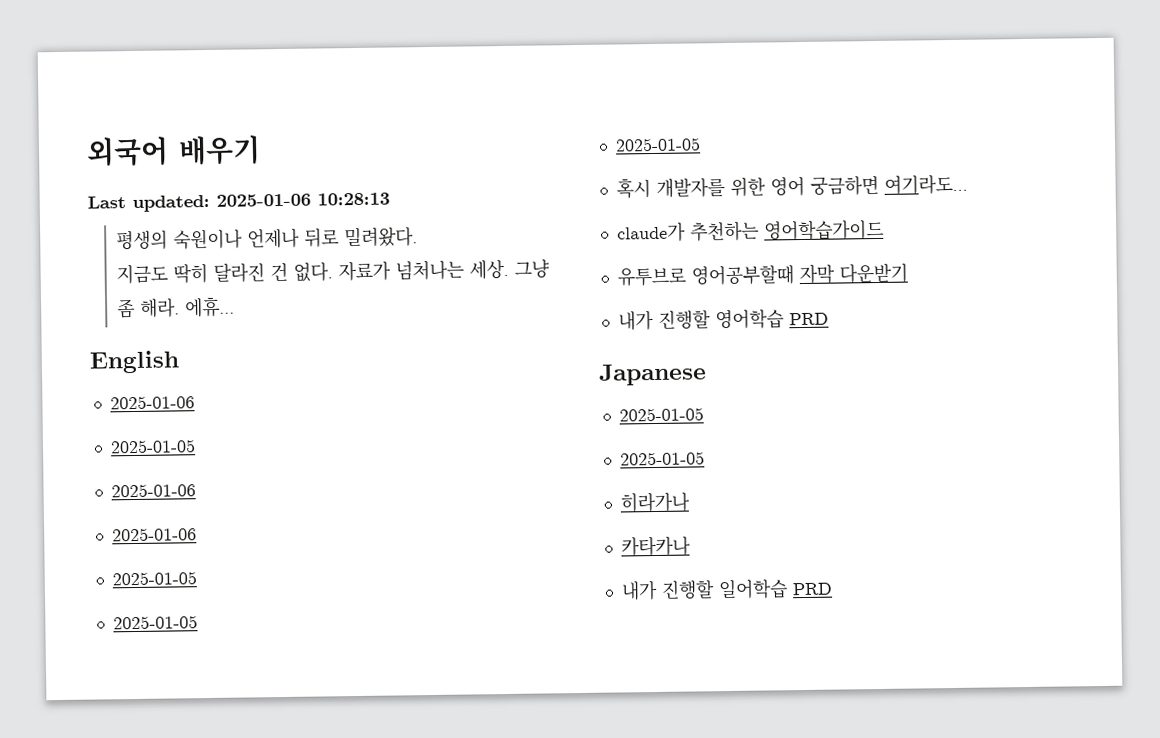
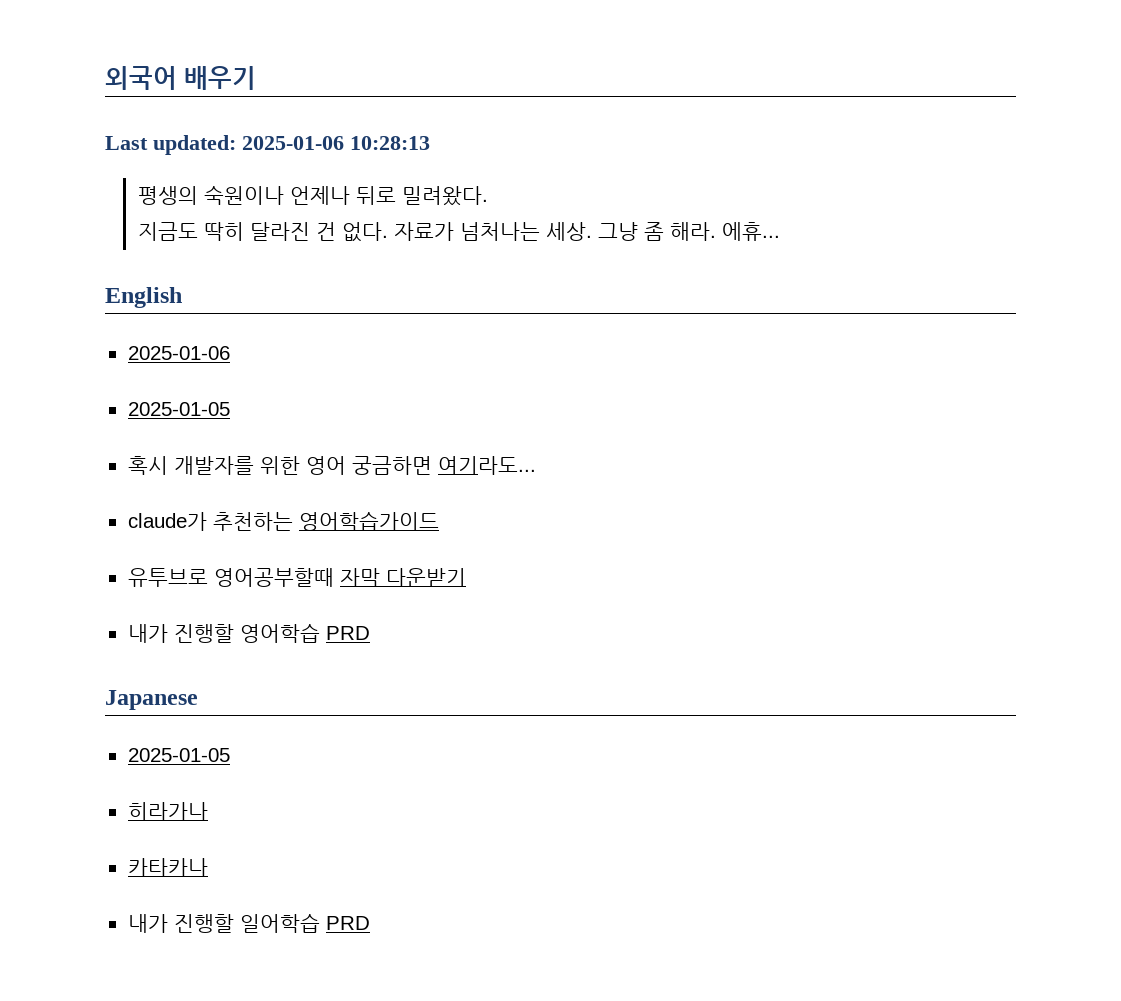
[110,483,196,498] [111,527,197,542] [111,571,197,586] [112,615,198,630] [614,137,701,152] // 2025-01-06 // 2025-01-06 // 2025-01-05 // 2025-01-05 // 2025-01-05 -> (230, 409) none
[619,451,705,466] // 2025-01-05 -> (230, 755) none

